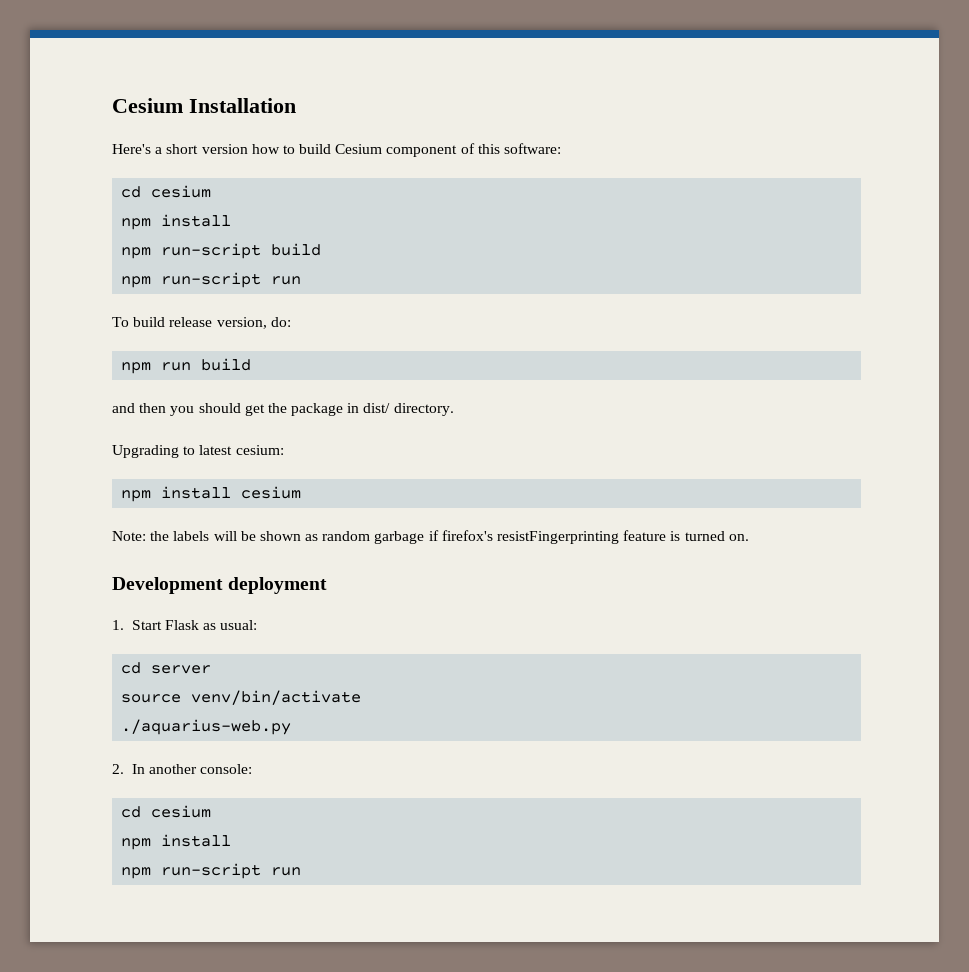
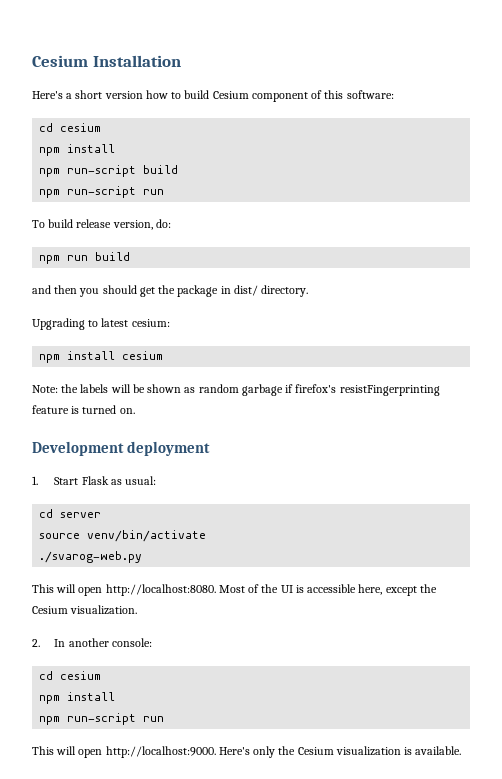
[121,719,292,735] ./aquarius-web.py -> [39,551,143,563] [32,584,437,596] [32,605,138,615] ./svarog-web.py // This will open http://localhost:8080. Most of the UI is accessible here, except the Cesium visualization.
(302, 871) none -> [32,746,462,758] // This will open http://localhost:9000. Here's only the Cesium visualization is available.

